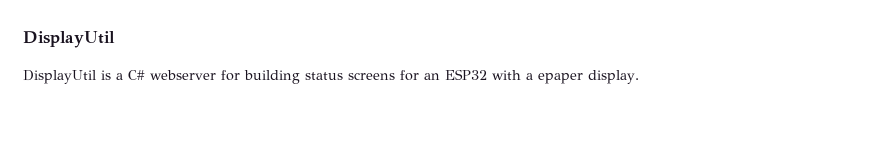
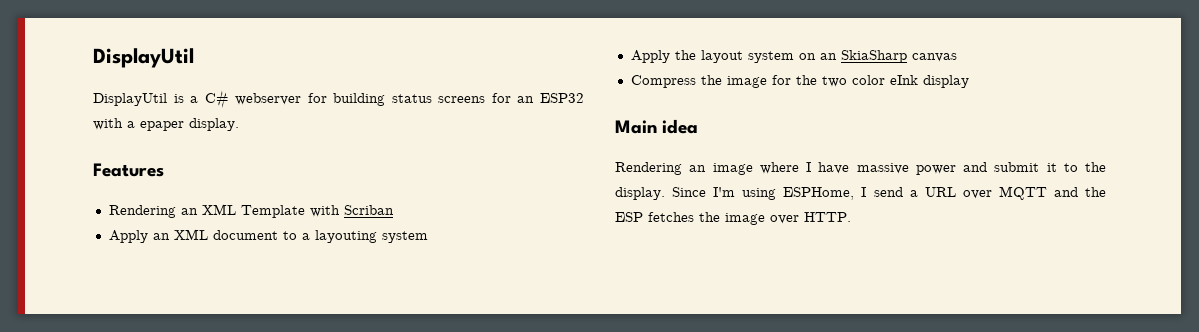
(639, 77) none -> [93,163,164,177] [108,204,394,218] [108,229,428,243] [630,50,957,63] [630,75,969,88] [615,119,699,134] [615,162,1106,175] [615,186,1106,200] [615,212,851,225] // Features // Rendering an XML Template with Scriban // Apply an XML document to a layouting system // Apply the layout system on an SkiaSharp canvas // Compress the image for the two color eInk display // Main idea // Rendering an image where I have massive power and submit it to the display. Since I'm using ESPHome, I send a URL over MQTT and the ESP fetches the image over HTTP.

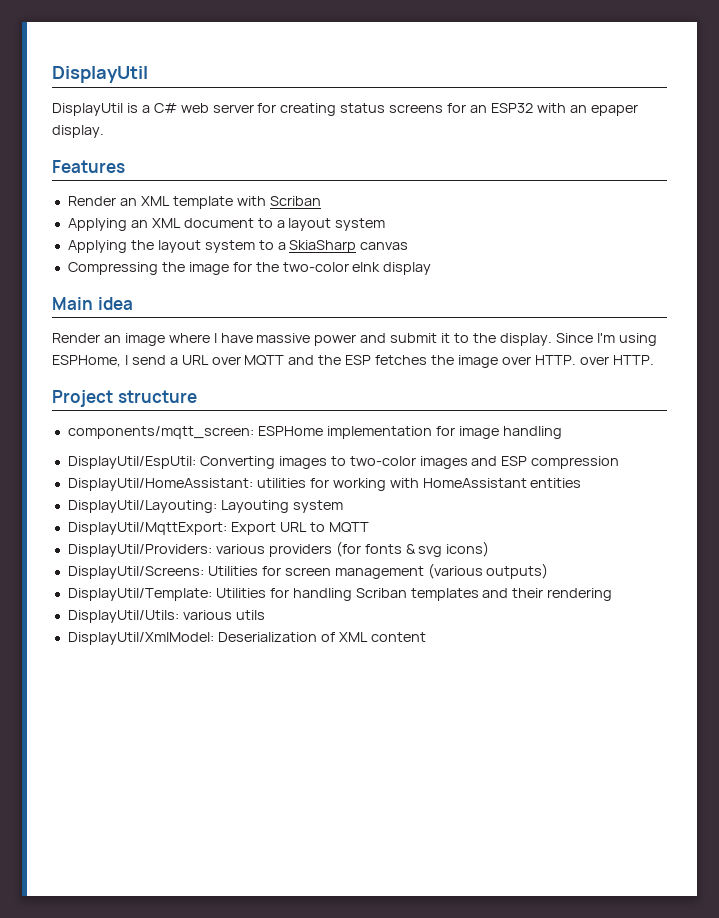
[235,93,386,106] webserver for building -> [180,103,337,116] web server for creating
[127,121,135,128] a -> [569,105,587,113] an
[108,204,305,218] Rendering an XML Template -> [67,196,233,209] Render an XML template
[108,230,148,243] Apply -> [67,218,127,231] Applying
[314,230,428,243] [630,50,670,63] layouting system // Apply -> [288,218,386,231] [67,240,127,253] layout system // Applying
[798,53,837,60] on an -> [258,240,286,250] to a
[630,75,696,88] Compress -> [67,262,158,275] Compressing
[821,75,885,87] two color -> [282,262,349,272] two-color
[615,162,682,175] Rendering -> [52,333,100,343] Render
(851, 217) none -> [579,355,654,365] [52,390,197,407] [67,426,562,439] [67,456,620,469] [67,478,582,491] [67,500,343,513] [67,522,369,535] [67,541,490,557] [67,563,549,579] [67,588,613,601] [67,610,265,623] [67,632,426,645] over HTTP. // Project structure // components/mqtt_screen: ESPHome implementation for image handling // DisplayUtil/EspUtil: Converting images to two-color images and ESP compression // DisplayUtil/HomeAssistant: utilities for working with HomeAssistant entities // DisplayUtil/Layouting: Layouting system // DisplayUtil/MqttExport: Export URL to MQTT // DisplayUtil/Providers: various providers (for fonts & svg icons) // DisplayUtil/Screens: Utilities for screen management (various outputs) // DisplayUtil/Template: Utilities for handling Scriban templates and their rendering // DisplayUtil/Utils: various utils // DisplayUtil/XmlModel: Deserialization of XML content

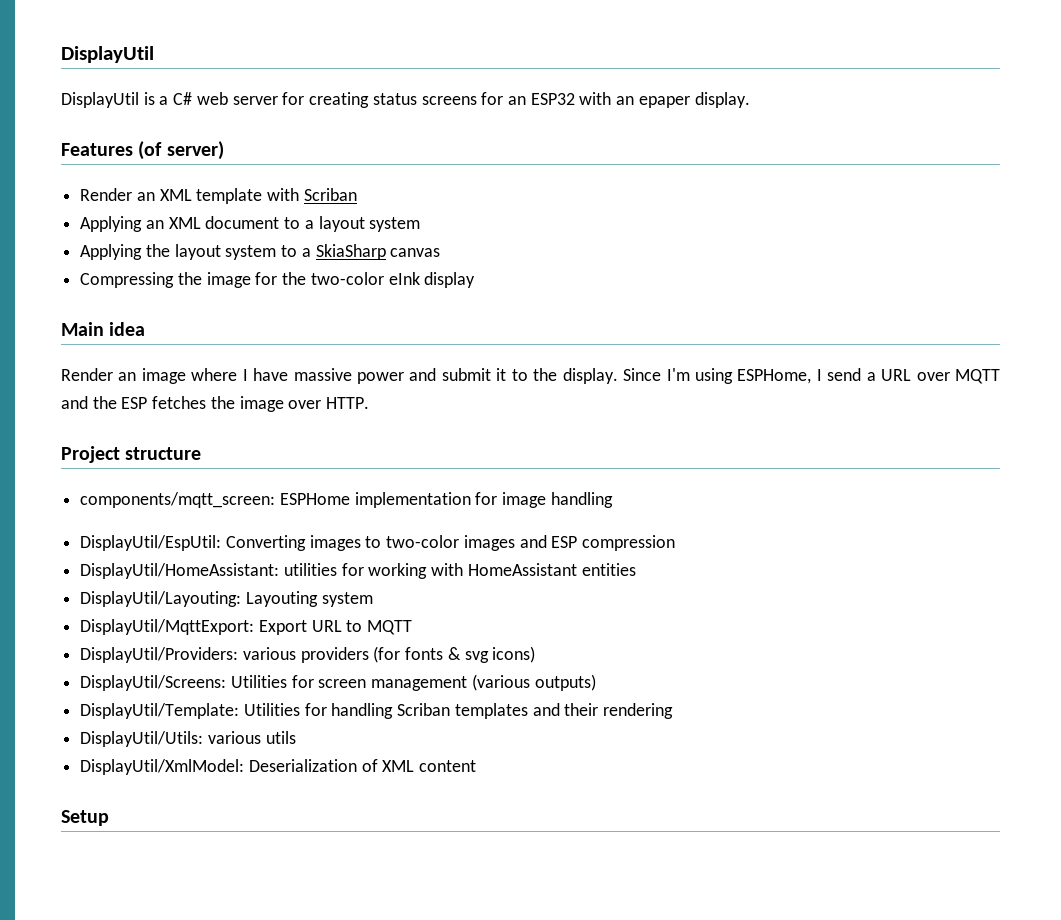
(125, 166) none -> [138,141,224,160] (of server)
[579,355,654,365] over HTTP. -> (370, 403) none
(426, 637) none -> [61,810,109,826] // Setup

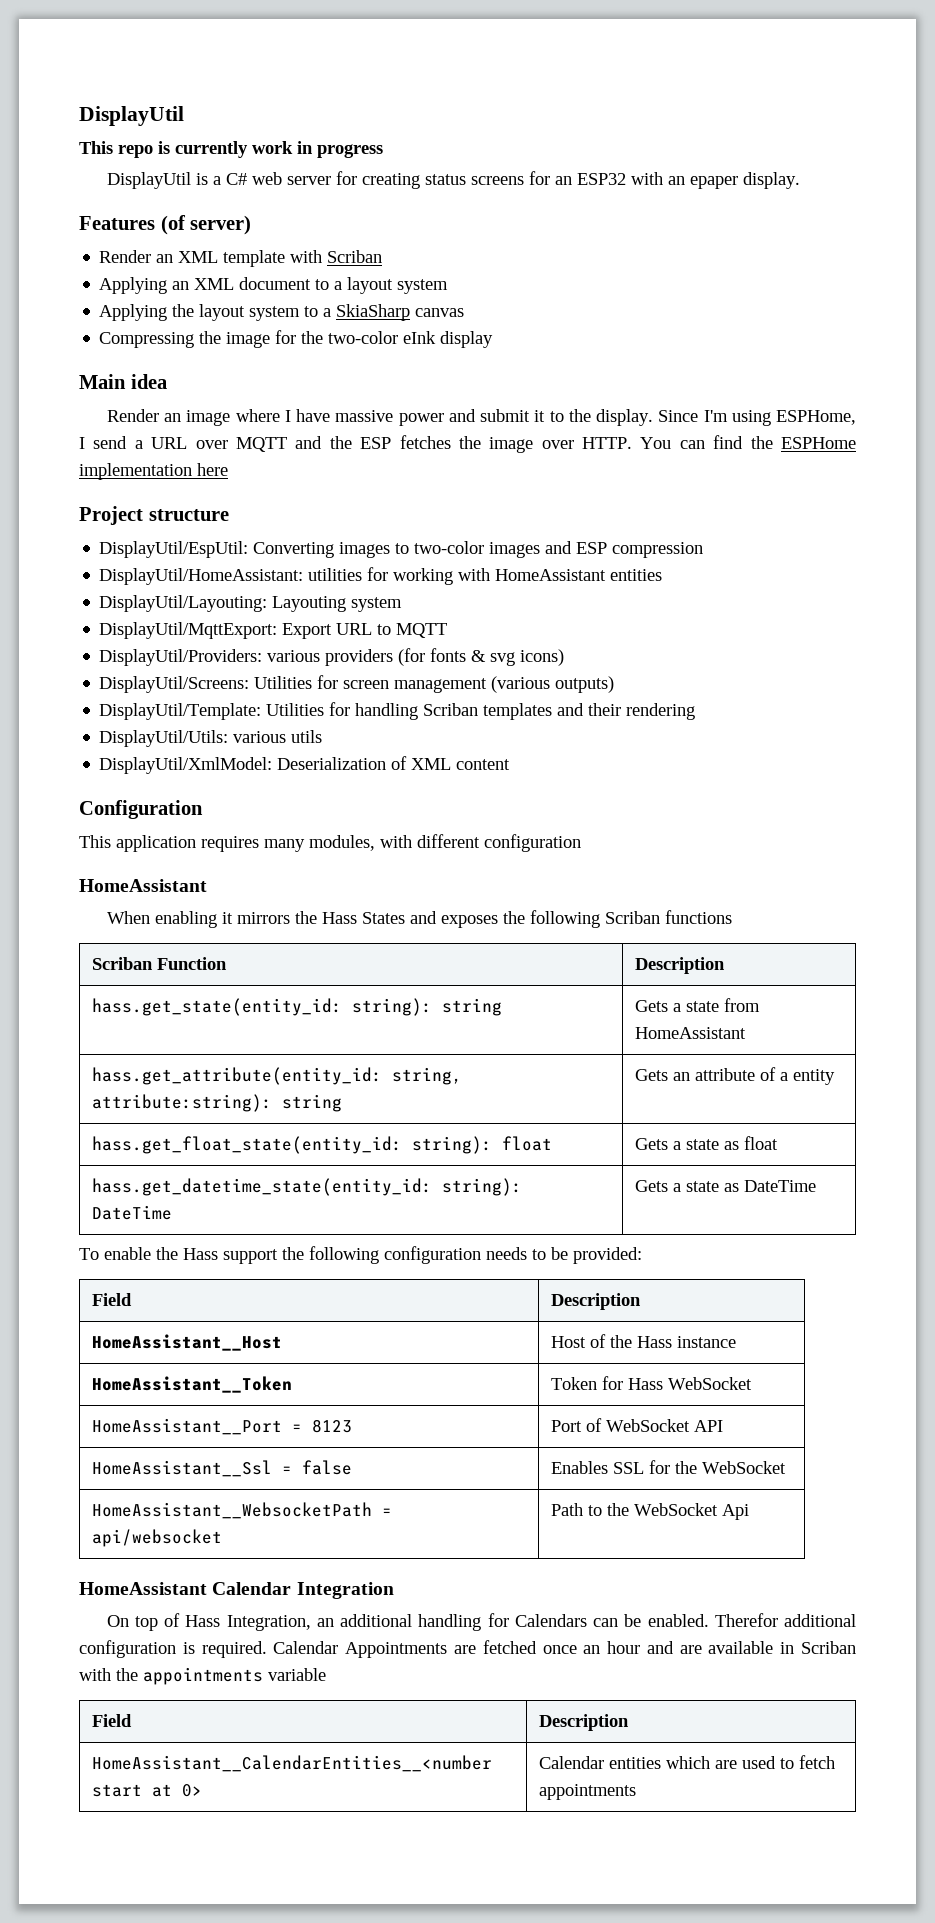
[61,46,154,63] DisplayUtil -> [79,106,184,126] [79,141,383,158] DisplayUtil // This repo is currently work in progress
[61,446,202,463] [80,492,613,508] // Project structure // components/mqtt_screen: ESPHome implementation for image handling -> [640,435,857,449] [79,463,228,480] [79,506,229,525] You can find the ESPHome implementation here // Project structure
[61,810,109,826] Setup -> [79,800,203,819] [79,834,581,852] [79,879,207,892] [106,910,732,928] [91,957,227,970] [634,957,725,974] [91,998,502,1016] [634,998,760,1012] [634,1027,746,1039] [91,1067,462,1085] [91,1094,342,1112] [634,1067,835,1085] [91,1136,552,1154] [634,1136,778,1150] [91,1178,522,1196] [91,1205,172,1220] [634,1180,816,1192] [79,1246,642,1264] [91,1293,132,1306] [550,1293,641,1310] [91,1334,282,1351] [550,1334,736,1348] [91,1376,292,1393] [550,1376,752,1390] [91,1418,352,1435] [550,1418,723,1432] [91,1460,352,1477] [550,1460,786,1474] [91,1502,392,1519] [91,1529,222,1547] [550,1503,749,1520] [79,1582,394,1599] [106,1613,857,1631] [79,1640,857,1658] [79,1667,326,1685] [91,1714,132,1727] [538,1714,629,1731] [91,1755,492,1772] [91,1784,202,1797] [538,1755,835,1769] [538,1784,636,1800] Configuration // This application requires many modules, with different configuration // HomeAssistant // When enabling it mirrors the Hass States and exposes the following Scriban functions // Scriban Function | Description // hass.get_state(entity_id: string): string | Gets a state from HomeAssistant // hass.get_attribute(entity_id: string, attribute:string): string | Gets an attribute of a entity // hass.get_float_state(entity_id: string): float | Gets a state as float // hass.get_datetime_state(entity_id: string): DateTime | Gets a state as DateTime // To enable the Hass support the following configuration needs to be provided: // Field | Description // HomeAssistant__Host | Host of the Hass instance // HomeAssistant__Token | Token for Hass WebSocket // HomeAssistant__Port = 8123 | Port of WebSocket API // HomeAssistant__Ssl = false | Enables SSL for the WebSocket // HomeAssistant__WebsocketPath = api/websocket | Path to the WebSocket Api // HomeAssistant Calendar Integration // On top of Hass Integration, an additional handling for Calendars can be enabled. Therefor additional configuration is required. Calendar Appointments are fetched once an hour and are available in Scriban with the appointments variable // Field | Description // HomeAssistant__CalendarEntities__<number start at 0> | Calendar entities which are used to fetch appointments

